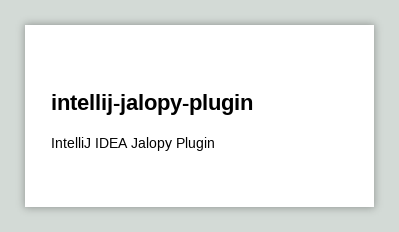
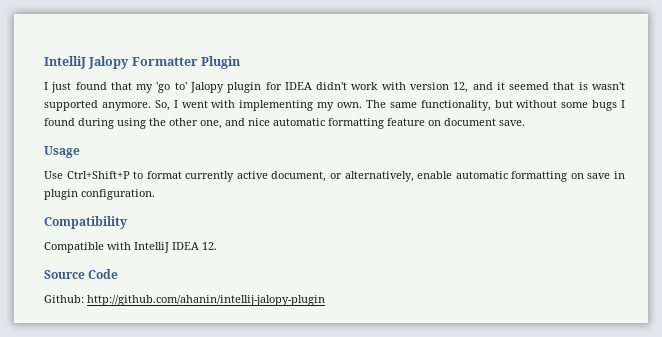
[51,94,253,115] [51,137,215,151] intellij-jalopy-plugin // IntelliJ IDEA Jalopy Plugin -> [44,56,242,69] [44,82,625,93] [44,100,625,111] [44,118,525,129] [44,146,80,158] [44,171,625,182] [44,189,155,200] [44,216,127,229] [44,242,217,253] [44,269,119,279] [44,295,325,306] IntelliJ Jalopy Formatter Plugin // I just found that my 'go to' Jalopy plugin for IDEA didn't work with version 12, and it seemed that is wasn't supported anymore. So, I went with implementing my own. The same functionality, but without some bugs I found during using the other one, and nice automatic formatting feature on document save. // Usage // Use Ctrl+Shift+P to format currently active document, or alternatively, enable automatic formatting on save in plugin configuration. // Compatibility // Compatible with IntelliJ IDEA 12. // Source Code // Github: http://github.com/ahanin/intellij-jalopy-plugin

